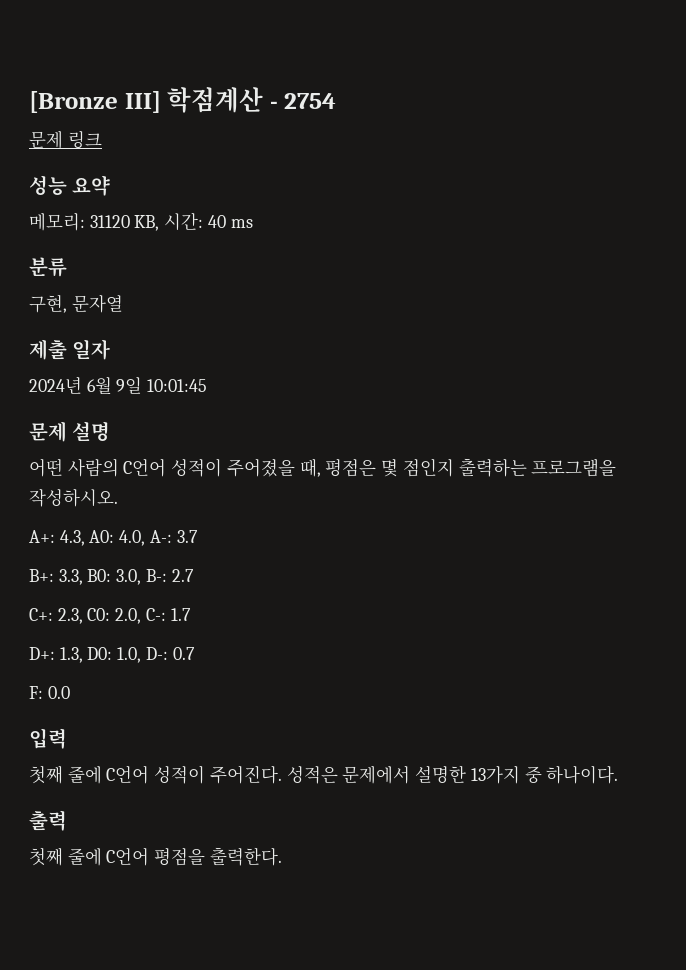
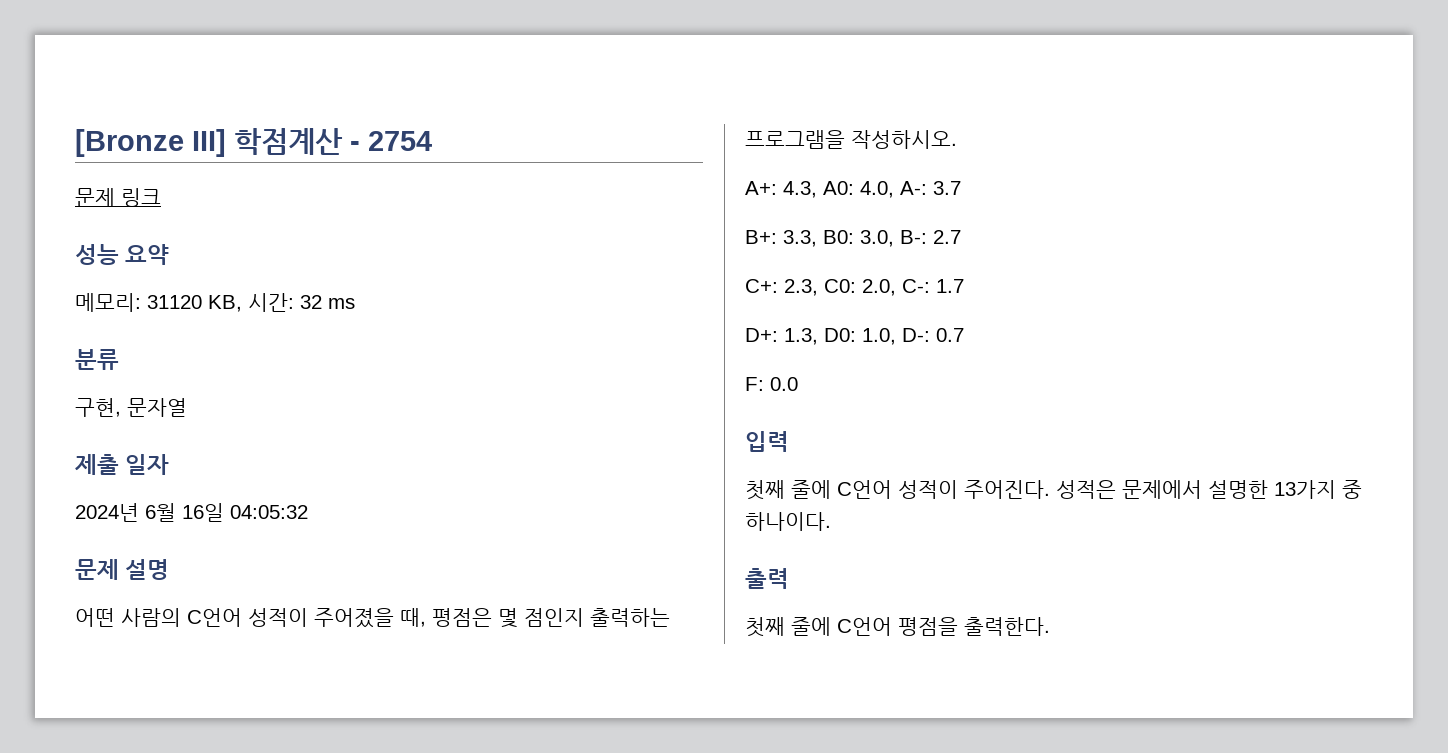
[207,215,226,228] 40 -> [300,295,322,309] 32
[116,377,208,394] 9일 10:01:45 -> [182,503,308,522] 16일 04:05:32

